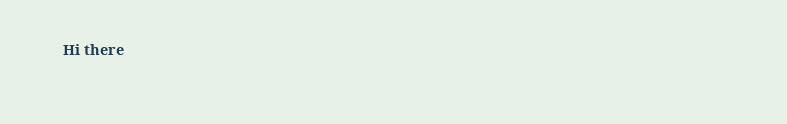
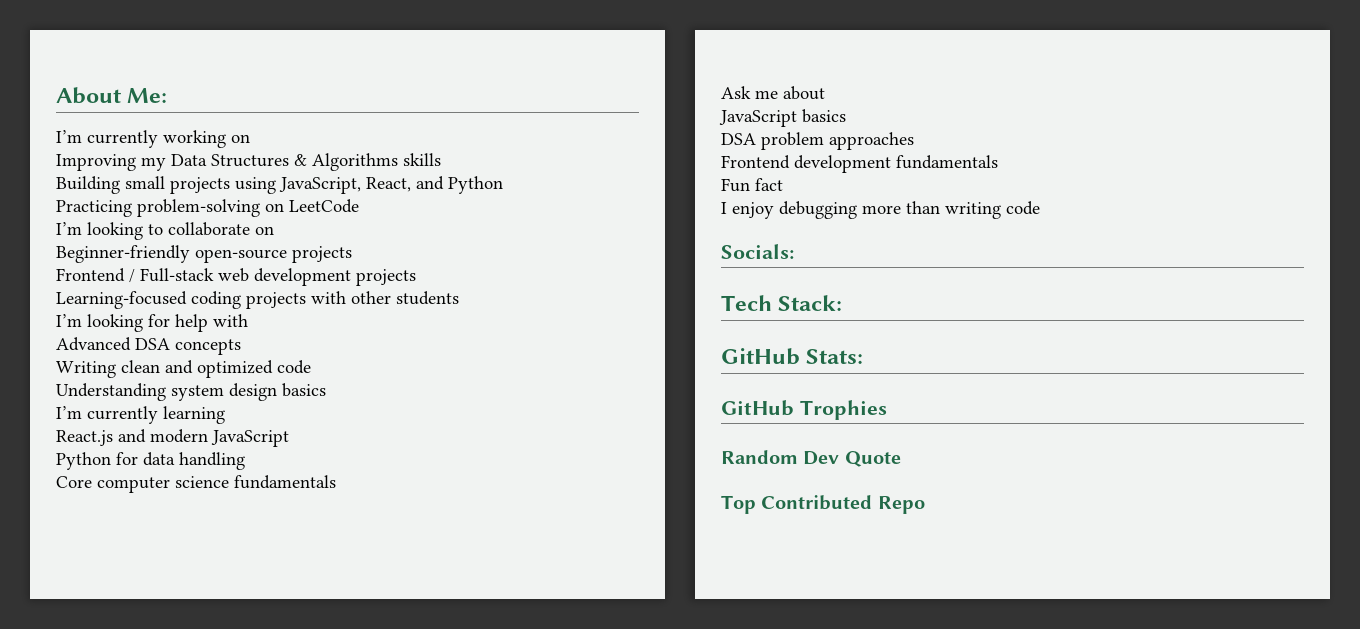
[63,44,124,55] Hi there -> [56,87,168,104] [56,130,250,148] [56,153,441,171] [56,176,503,194] [56,199,359,217] [56,222,274,240] [56,245,352,263] [56,268,416,286] [56,291,459,309] [56,314,248,332] [56,337,241,355] [56,360,311,378] [56,383,326,401] [56,406,225,424] [56,429,289,447] [56,452,245,470] [56,475,336,493] [721,86,825,100] [719,109,846,127] [721,132,914,150] [721,155,998,173] [721,178,783,192] [721,201,1040,219] [721,244,794,259] [721,295,843,311] [721,348,864,365] [721,400,887,420] [721,450,901,467] [721,495,925,514] About Me: // I’m currently working on // Improving my Data Structures & Algorithms skills // Building small projects using JavaScript, React, and Python // Practicing problem-solving on LeetCode // I’m looking to collaborate on // Beginner-friendly open-source projects // Frontend / Full-stack web development projects // Learning-focused coding projects with other students // I’m looking for help with // Advanced DSA concepts // Writing clean and optimized code // Understanding system design basics // I’m currently learning // React.js and modern JavaScript // Python for data handling // Core computer science fundamentals // Ask me about // JavaScript basics // DSA problem approaches // Frontend development fundamentals // Fun fact // I enjoy debugging more than writing code // Socials: // Tech Stack: // GitHub Stats: // GitHub Trophies // Random Dev Quote // Top Contributed Repo

